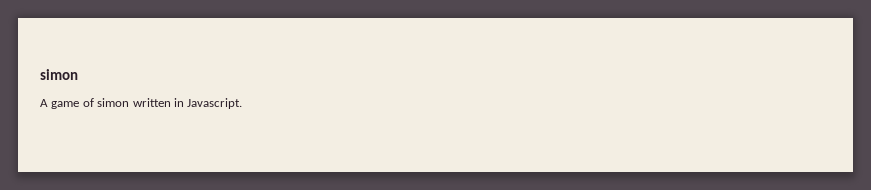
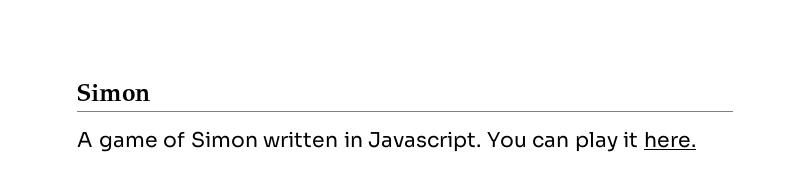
[40,69,78,80] simon -> [77,83,150,101] Simon
[97,98,130,107] simon -> [190,131,258,148] Simon
(243, 103) none -> [486,131,696,152] You can play it here.

